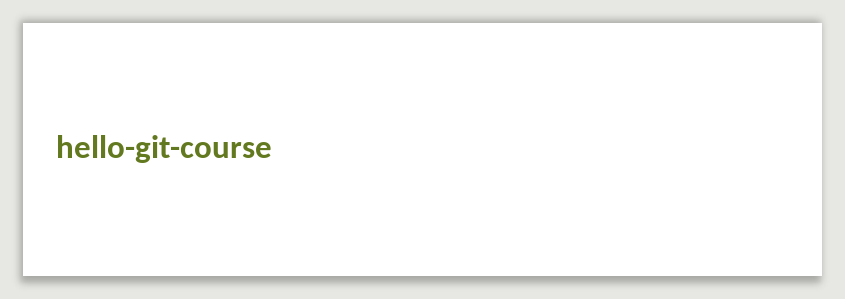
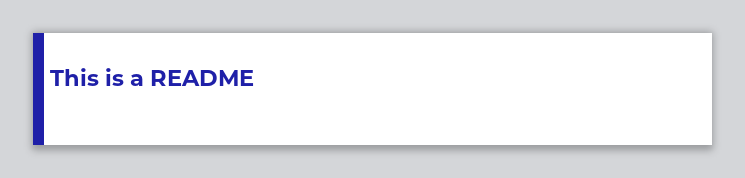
[56,135,272,163] hello-git-course -> [50,68,255,86] This is a README

